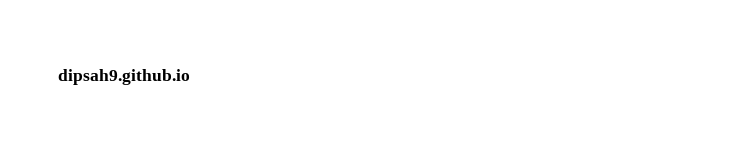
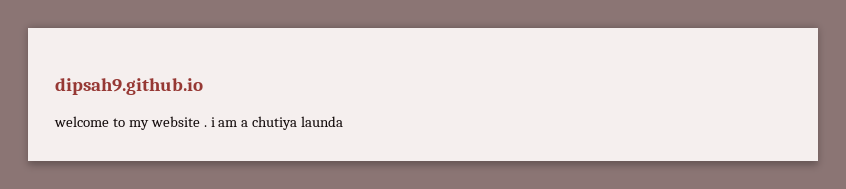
(190, 77) none -> [54,116,344,130] // welcome to my website . i am a chutiya launda

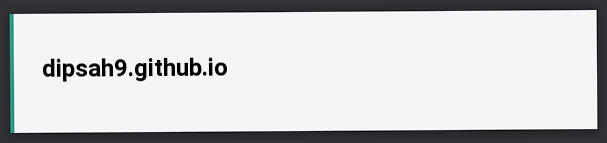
[54,116,344,130] // welcome to my website . i am a chutiya launda -> (229, 69) none

